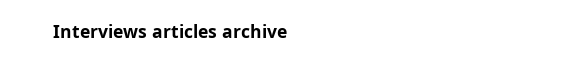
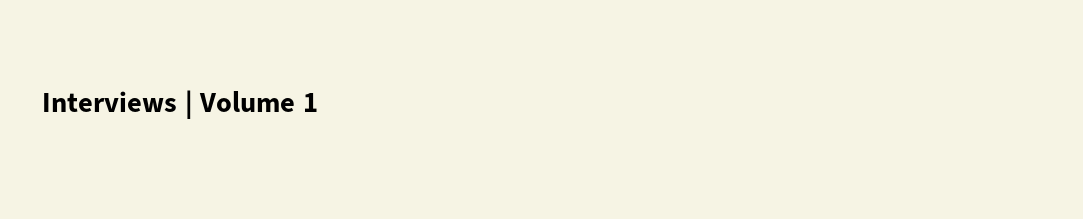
[152,24,287,38] articles archive -> [184,90,319,119] | Volume 1

